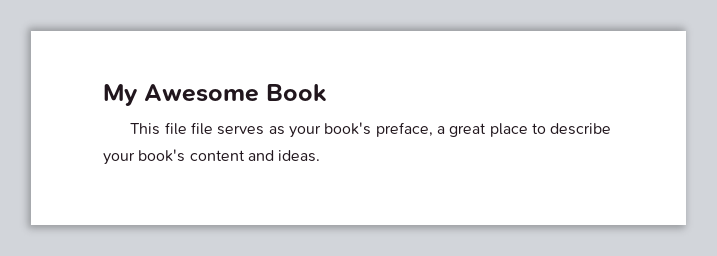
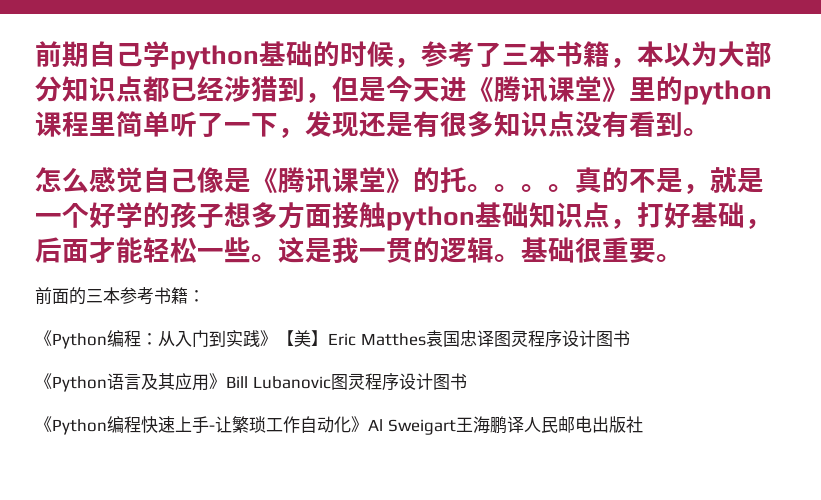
[103,84,327,106] [130,122,612,138] [103,149,321,165] My Awesome Book // This file file serves as your book's preface, a great place to describe your book's content and ideas. -> [35,41,772,70] [35,76,772,105] [35,111,710,138] [35,167,764,194] [35,202,772,231] [35,237,683,263] [35,287,205,305] [35,330,630,349] [35,373,467,392] [35,416,643,435] 前期自己学python基础的时候，参考了三本书籍，本以为大部分知识点都已经涉猎到，但是今天进《腾讯课堂》里的python课程里简单听了一下，发现还是有很多知识点没有看到。 // 怎么感觉自己像是《腾讯课堂》的托。。。。真的不是，就是一个好学的孩子想多方面接触python基础知识点，打好基础，后面才能轻松一些。这是我一贯的逻辑。基础很重要。 // 前面的三本参考书籍： // 《Python编程：从入门到实践》【美】Eric Matthes袁国忠译图灵程序设计图书 // 《Python语言及其应用》Bill Lubanovic图灵程序设计图书 // 《Python编程快速上手-让繁琐工作自动化》Al Sweigart王海鹏译人民邮电出版社

